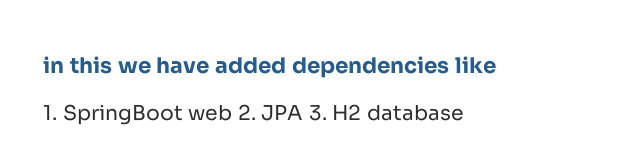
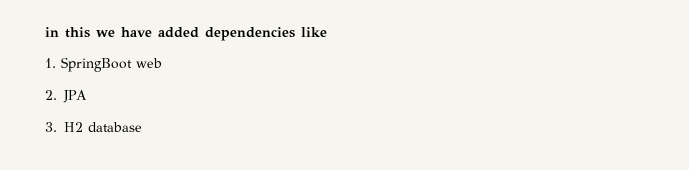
(233, 113) none -> (162, 63) //
(304, 112) none -> (87, 96) //

